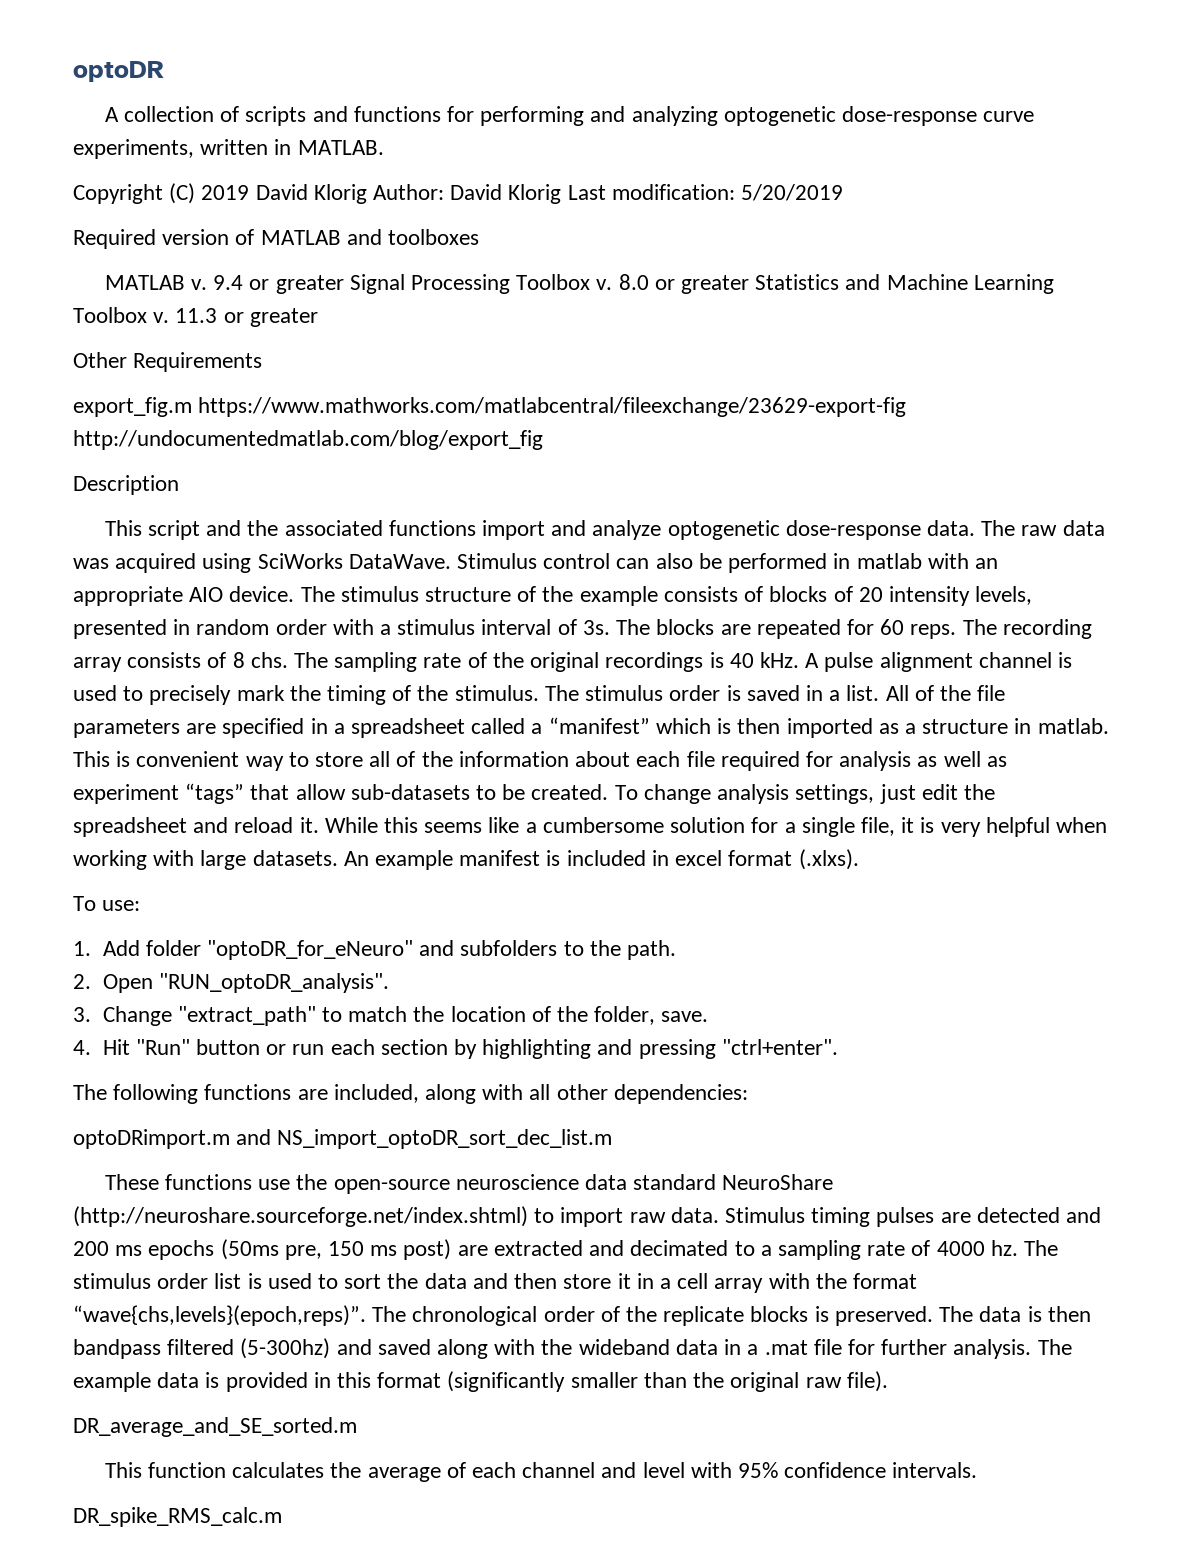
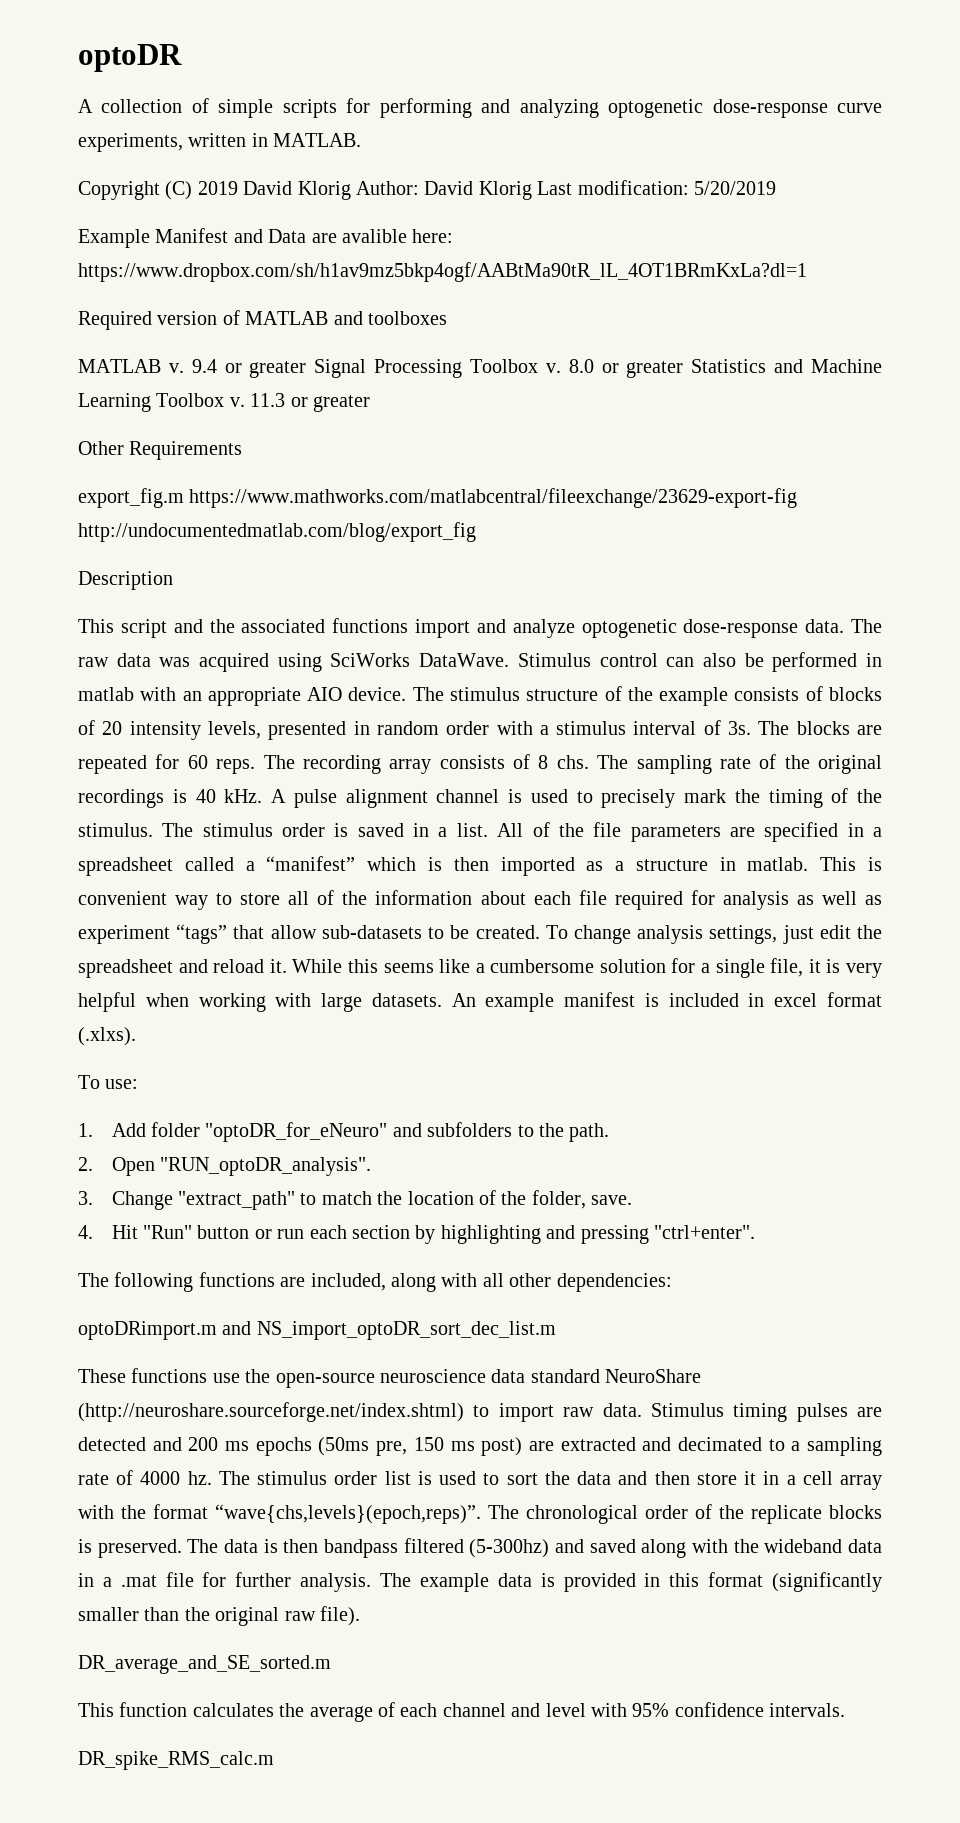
[245,106,441,126] scripts and functions -> [218,99,337,118] simple scripts
(844, 192) none -> [78,228,454,248] [78,262,807,282] // Example Manifest and Data are avalible here: https://www.dropbox.com/sh/h1av9mz5bkp4ogf/AABtMa90tR_lL_4OT1BRmKxLa?dl=1

